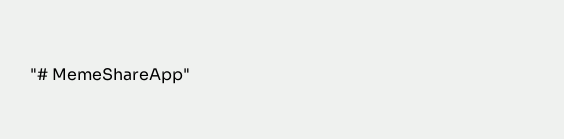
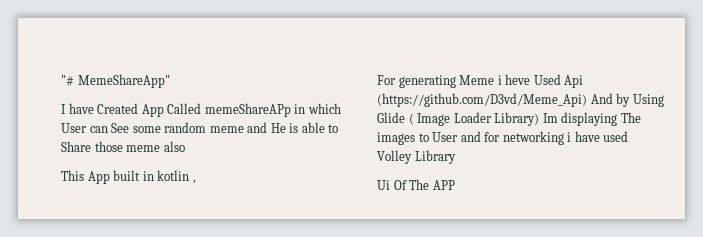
(191, 76) none -> [61,103,341,117] [61,122,339,133] [61,141,185,152] [61,170,196,184] [377,74,584,88] [377,93,664,107] [377,112,641,126] [377,131,629,145] [377,150,456,164] [377,179,455,190] // I have Created App Called memeShareAPp in which User can See some random meme and He is able to Share those meme also // This App built in kotlin , // For generating Meme i heve Used Api (https://github.com/D3vd/Meme_Api) And by Using Glide ( Image Loader Library) Im displaying The images to User and for networking i have used Volley Library // Ui Of The APP

